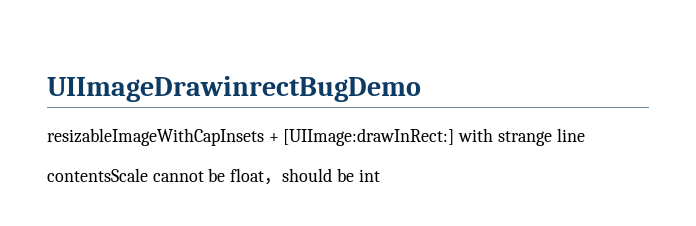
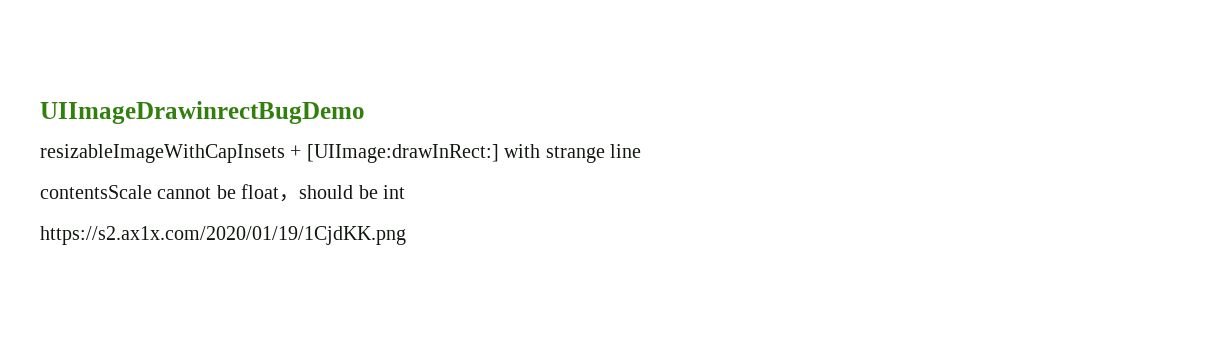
(380, 175) none -> [40,226,406,245] // https://s2.ax1x.com/2020/01/19/1CjdKK.png

